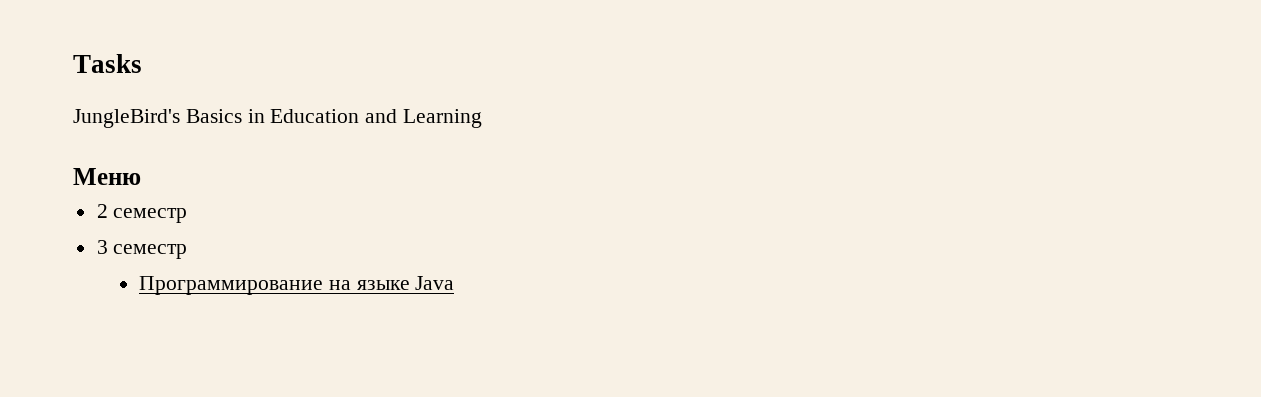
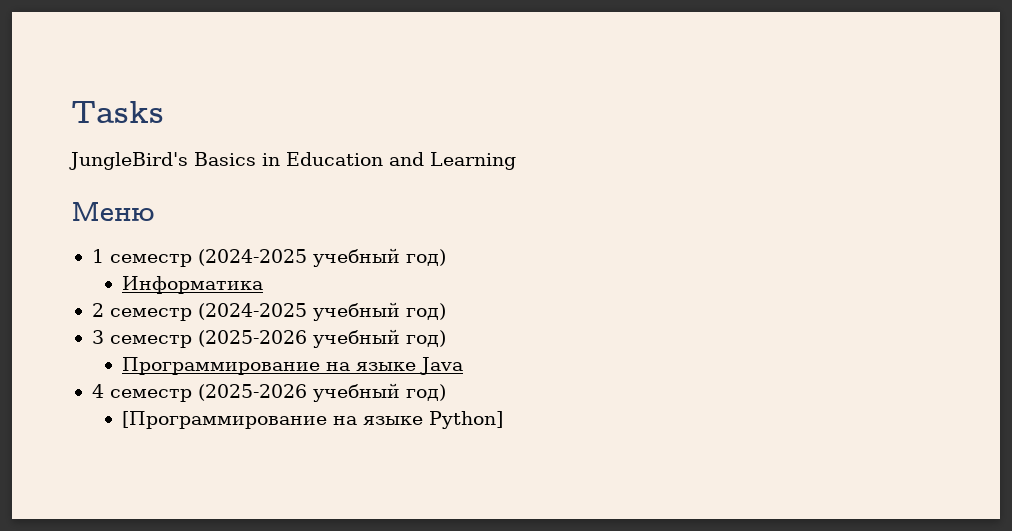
(141, 176) none -> [91,248,446,267] [122,276,264,294] // 1 семестр (2024-2025 учебный год) // Информатика
(188, 215) none -> [197,302,446,321] (2024-2025 учебный год)
(188, 251) none -> [197,329,446,348] (2025-2026 учебный год)
(455, 283) none -> [91,383,446,402] [122,411,504,429] // 4 семестр (2025-2026 учебный год) // [Программирование на языке Python]

